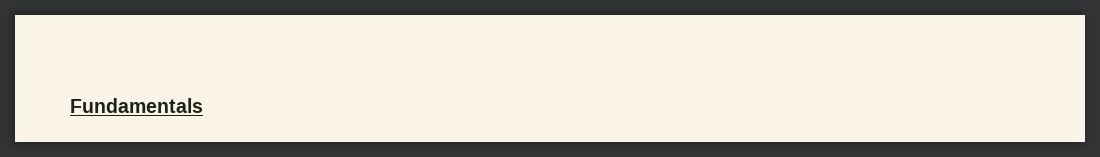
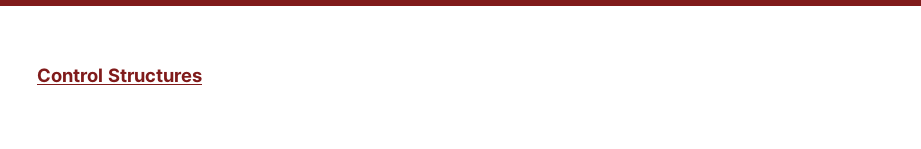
[70,98,203,113] Fundamentals -> [37,68,203,83] Control Structures

